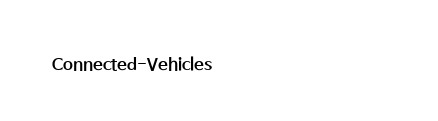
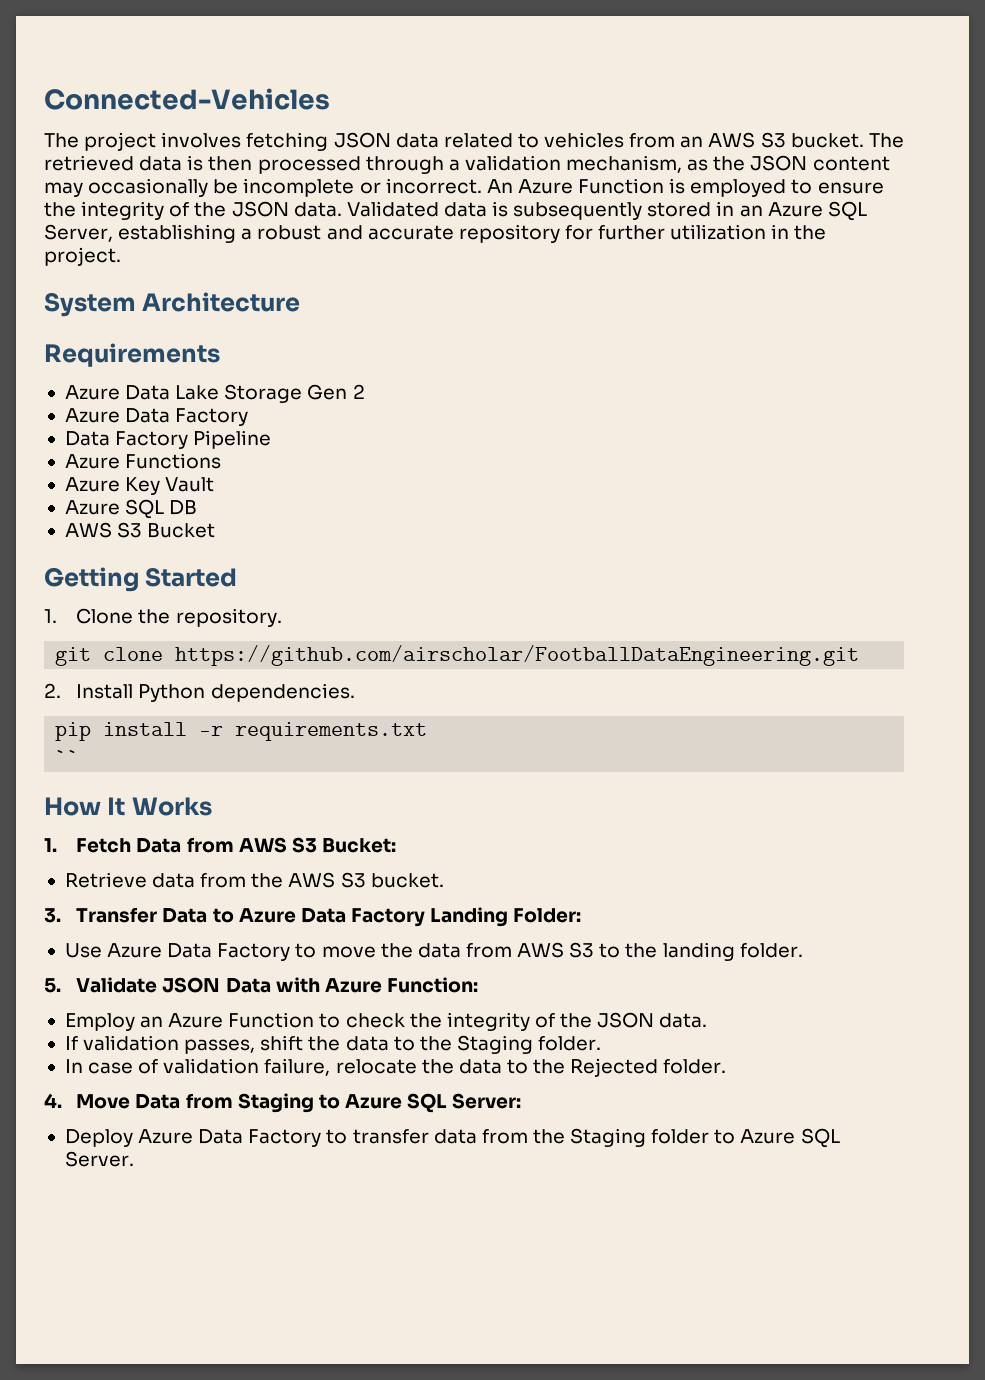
(212, 63) none -> [44,132,904,151] [44,155,890,174] [44,178,884,197] [44,201,867,221] [44,224,827,243] [44,247,121,266] [44,292,301,317] [44,343,220,367] [64,384,365,403] [64,408,249,426] [64,430,272,449] [64,453,222,469] [64,477,215,495] [64,499,198,519] [64,522,216,538] [44,567,238,592] [44,608,282,627] [55,645,860,666] [44,683,355,702] [55,722,428,741] [55,750,80,764] [44,797,212,816] [44,837,396,853] [64,872,444,888] [44,907,582,927] [64,942,803,961] [44,977,478,993] [64,1012,708,1031] [64,1035,602,1054] [64,1058,727,1077] [44,1093,522,1113] [64,1128,840,1148] [64,1151,134,1167] // The project involves fetching JSON data related to vehicles from an AWS S3 bucket. The retrieved data is then processed through a validation mechanism, as the JSON content may occasionally be incomplete or incorrect. An Azure Function is employed to ensure the integrity of the JSON data. Validated data is subsequently stored in an Azure SQL Server, establishing a robust and accurate repository for further utilization in the project. // System Architecture // Requirements // Azure Data Lake Storage Gen 2 // Azure Data Factory // Data Factory Pipeline // Azure Functions // Azure Key Vault // Azure SQL DB // AWS S3 Bucket // Getting Started // 1. Clone the repository. // git clone https://github.com/airscholar/FootballDataEngineering.git // 2. Install Python dependencies. // pip install -r requirements.txt // `` // How It Works // 1. Fetch Data from AWS S3 Bucket: // Retrieve data from the AWS S3 bucket. // 3. Transfer Data to Azure Data Factory Landing Folder: // Use Azure Data Factory to move the data from AWS S3 to the landing folder. // 5. Validate JSON Data with Azure Function: // Employ an Azure Function to check the integrity of the JSON data. // If validation passes, shift the data to the Staging folder. // In case of validation failure, relocate the data to the Rejected folder. // 4. Move Data from Staging to Azure SQL Server: // Deploy Azure Data Factory to transfer data from the Staging folder to Azure SQL Server.

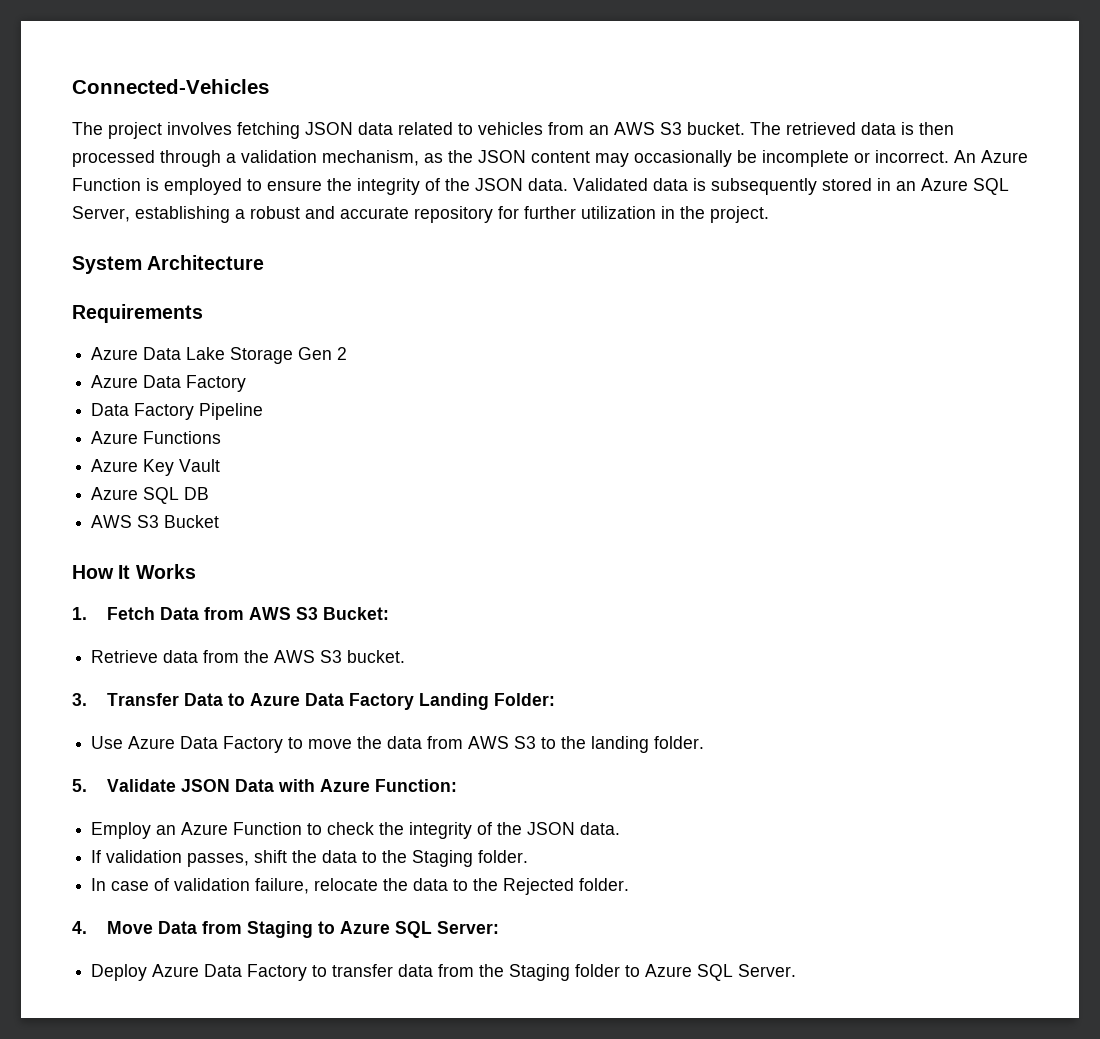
[44,567,238,592] [44,608,282,627] [55,645,860,666] [44,683,355,702] [55,722,428,741] [55,750,80,764] // Getting Started // 1. Clone the repository. // git clone https://github.com/airscholar/FootballDataEngineering.git // 2. Install Python dependencies. // pip install -r requirements.txt // `` -> (220, 521) none

